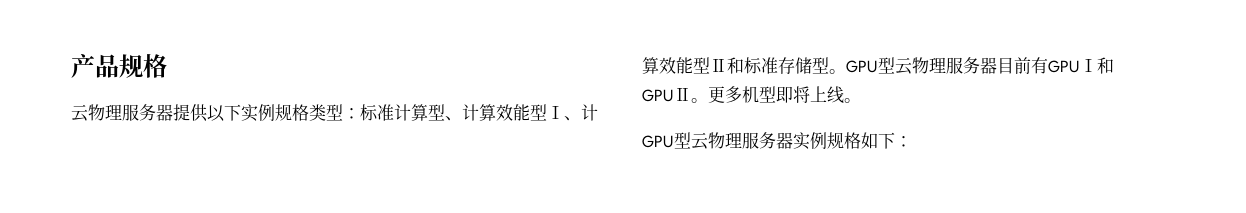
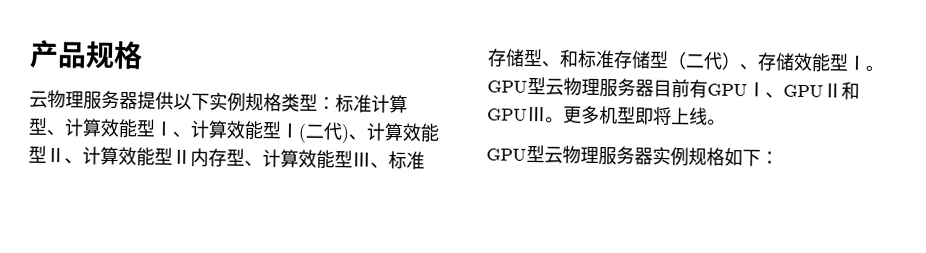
[710,57,829,74] Ⅱ和标准存储型 -> [280,121,440,144] [28,145,425,170] [487,48,867,73] Ⅰ(二代)、计算效能型Ⅱ、计算效能型Ⅱ内存型、计算效能型Ⅲ、标准存储型、和标准存储型（二代）、存储效能型Ⅰ
[1097,57,1114,74] [642,88,691,102] 和GPUⅡ -> [765,81,860,100] [487,106,546,122] 、GPUⅡ和GPUⅢ

